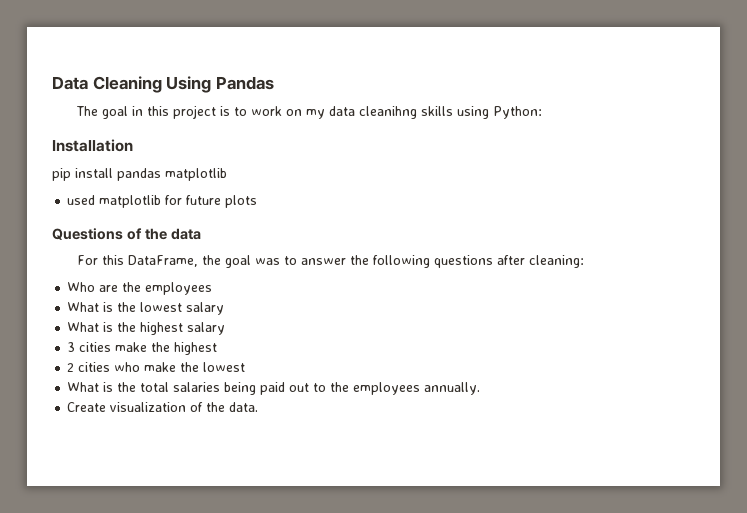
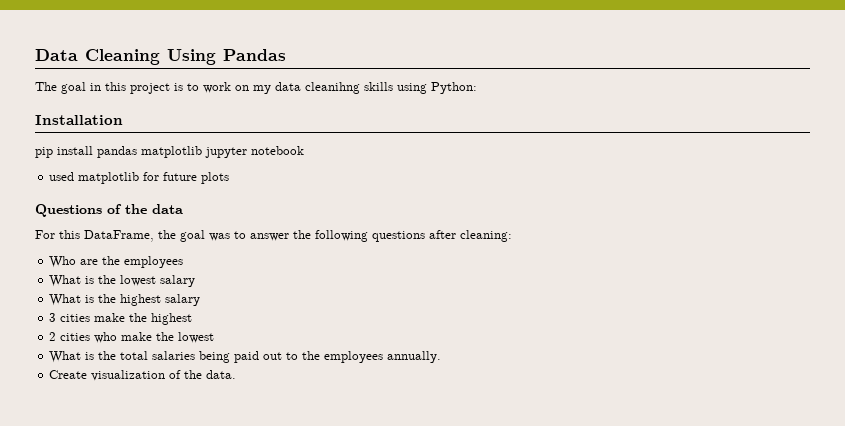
(227, 174) none -> [205,146,304,158] jupyter notebook

